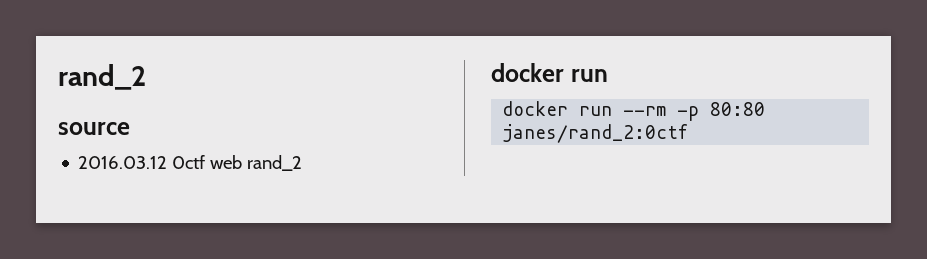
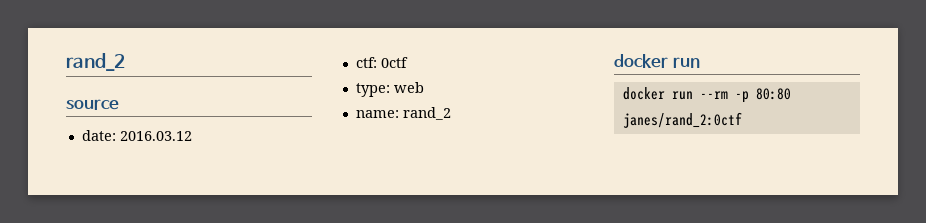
(130, 128) none -> [81,130,116,141] date:
(168, 162) none -> [355,57,377,68] // ctf:
(206, 162) none -> [355,83,390,97] // type:
(243, 162) none -> [355,110,399,118] // name:

